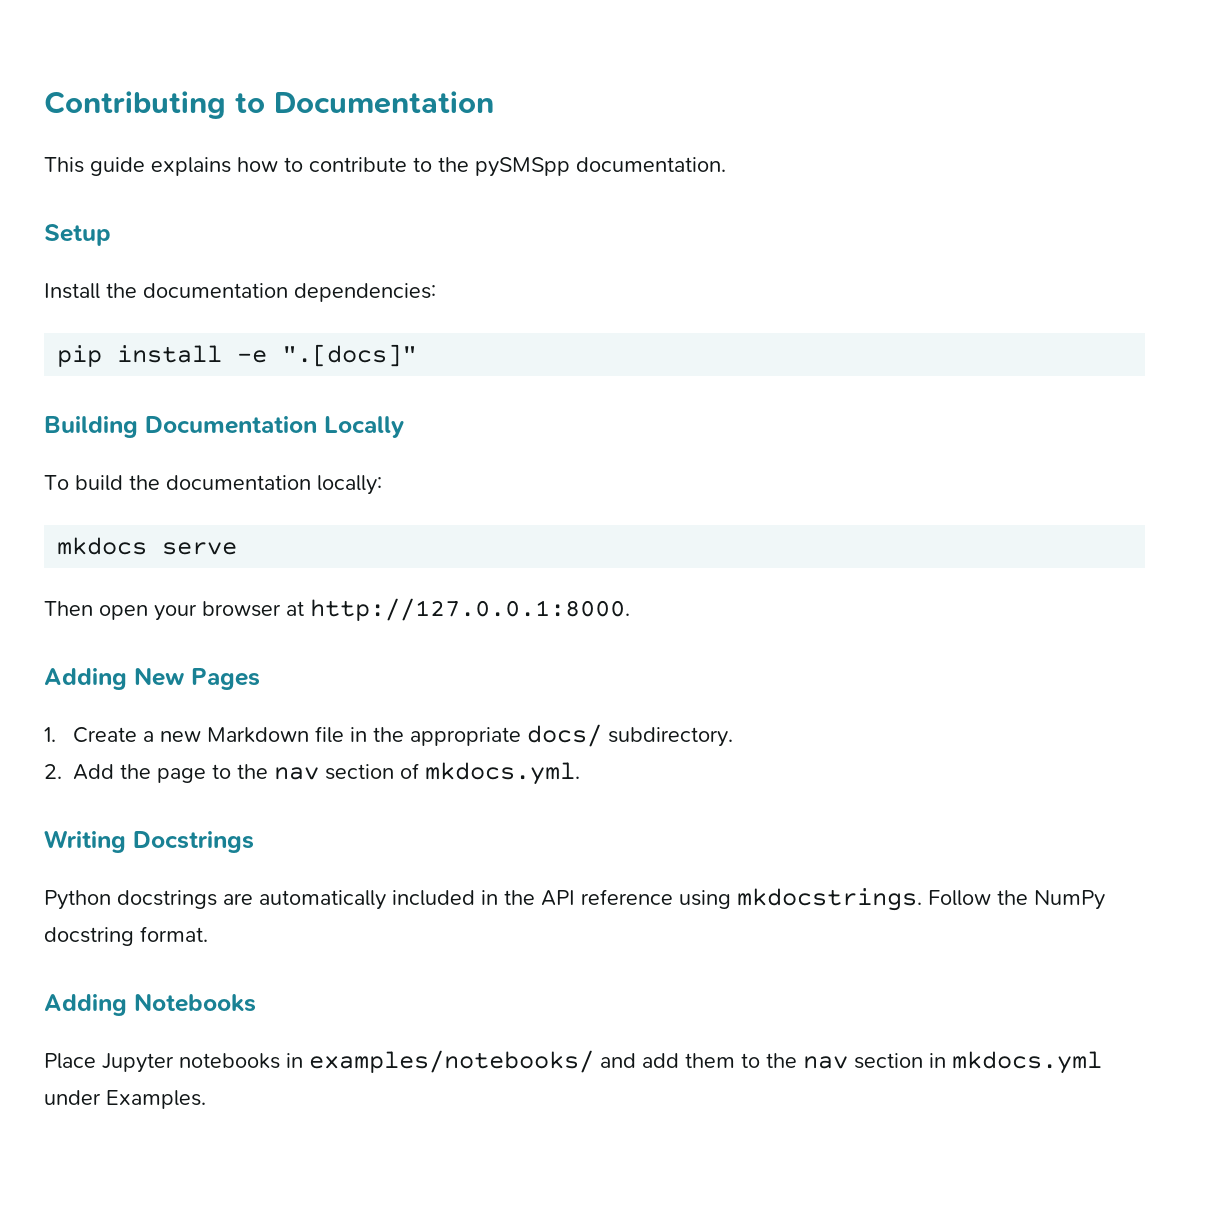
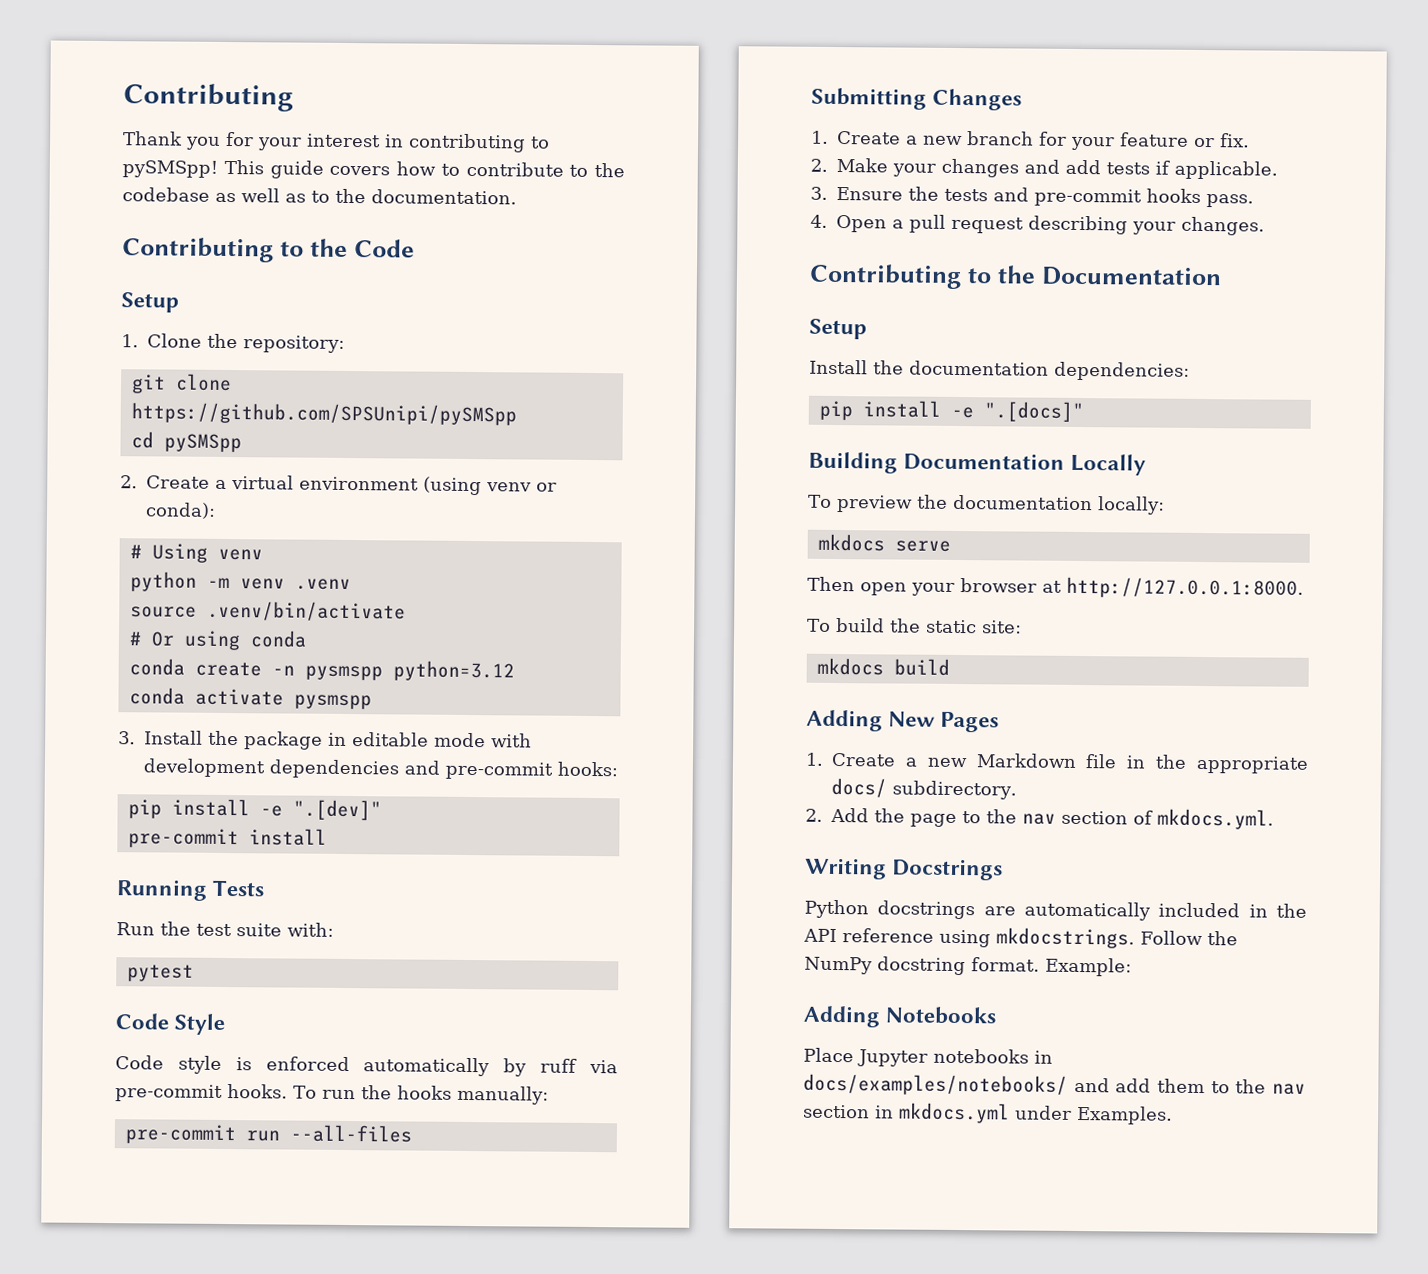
[44,91,494,119] Contributing to Documentation // -> [123,83,294,112] [123,131,550,153] [122,160,218,178] Contributing // Thank you for your interest in contributing to pySMSpp!
[151,157,231,176] explains -> [329,165,391,176] covers
[475,157,726,177] pySMSpp documentation. -> [122,187,517,205] [122,237,415,263] [121,292,179,313] [121,333,345,353] [130,373,232,394] [130,402,517,426] [130,431,242,453] [120,475,557,496] [145,502,216,519] [129,543,263,563] [129,571,351,592] [129,600,406,622] [128,630,307,651] [128,658,515,682] [128,687,372,710] [118,730,532,750] [143,758,618,780] [127,798,382,821] [127,828,327,849] [116,879,265,901] [116,921,334,937] [126,964,194,982] [115,1013,226,1036] [115,1055,618,1077] [115,1084,549,1105] [124,1124,412,1145] [811,87,1023,111] [811,130,1250,151] [810,157,1278,180] [810,186,1254,208] [810,214,1265,236] [809,263,1222,290] codebase as well as to the documentation. // Contributing to the Code // Setup // 1. Clone the repository: // git clone https://github.com/SPSUnipi/pySMSpp // cd pySMSpp // 2. Create a virtual environment (using venv or conda): // # Using venv // python -m venv .venv // source .venv/bin/activate // # Or using conda // conda create -n pysmspp python=3.12 // conda activate pysmspp // 3. Install the package in editable mode with development dependencies and pre-commit hooks: // pip install -e ".[dev]" // pre-commit install // Running Tests // Run the test suite with: // pytest // Code Style // Code style is enforced automatically by ruff via pre-commit hooks. To run the hooks manually: // pre-commit run --all-files // Submitting Changes // 1. Create a new branch for your feature or fix. // 2. Make your changes and add tests if applicable. // 3. Ensure the tests and pre-commit hooks pass. // 4. Open a pull request describing your changes. // Contributing to the Documentation
[75,475,123,491] build -> [836,494,913,513] preview
(630, 609) none -> [807,617,1022,634] [816,657,950,676] // To build the static site: // mkdocs build
(208, 934) none -> [1045,957,1132,977] Example:
[309,1050,594,1073] examples/notebooks/ -> [803,1073,1068,1096] docs/examples/notebooks/

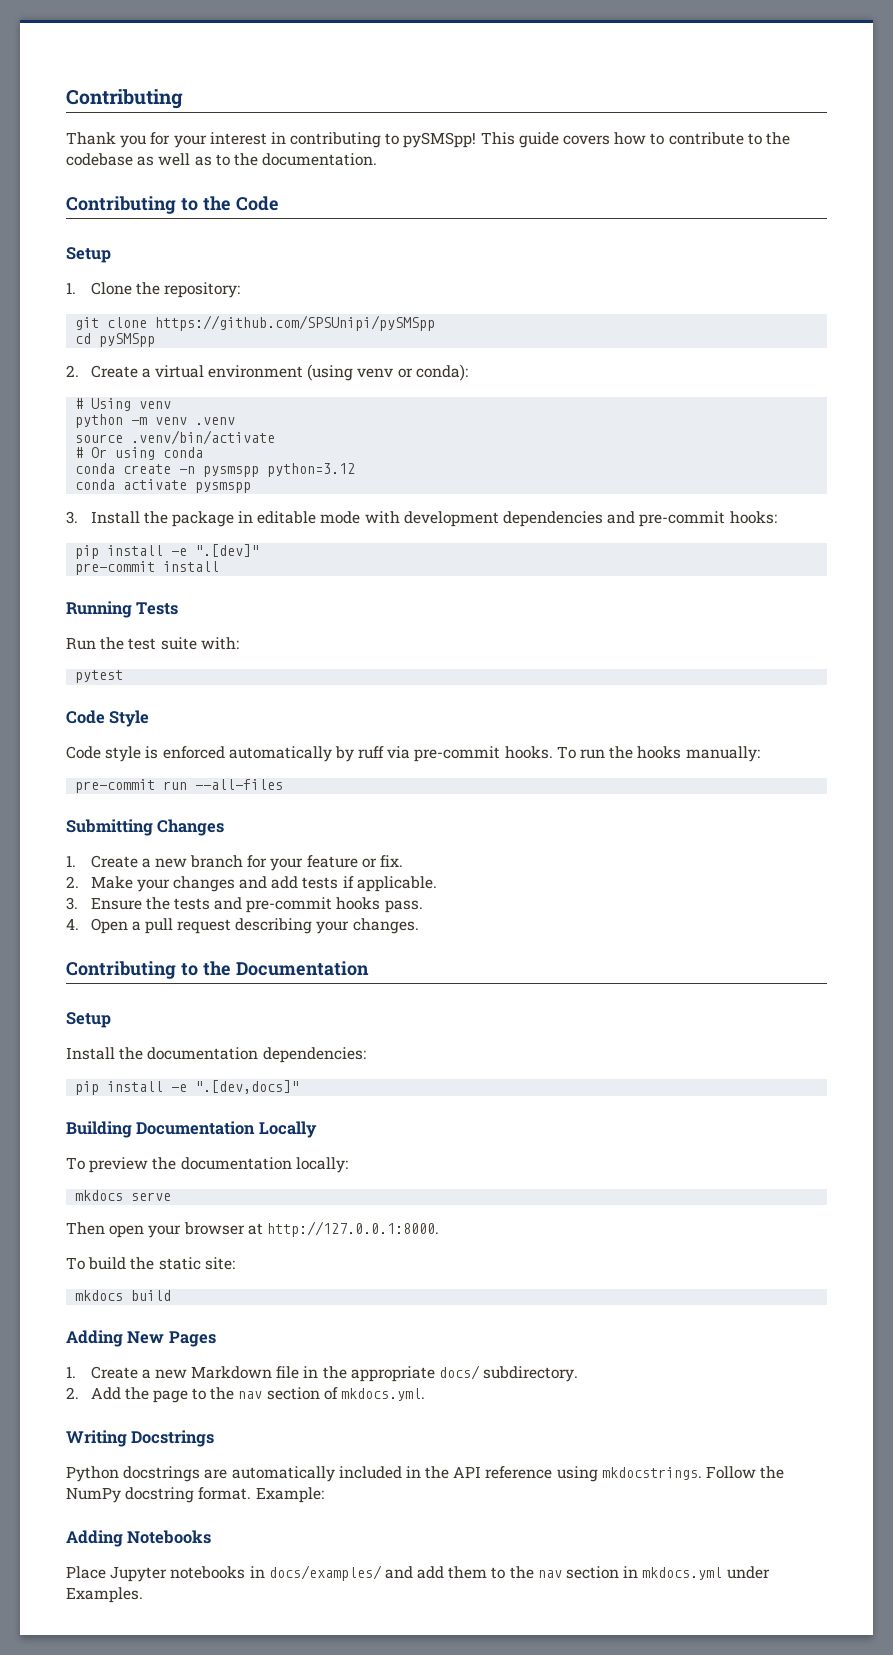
[983,401,1084,423] ".[docs]" -> [195,1080,300,1094] ".[dev,docs]"
[803,1073,1068,1096] docs/examples/notebooks/ -> [268,1565,382,1581] docs/examples/

